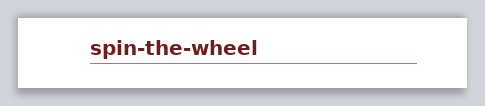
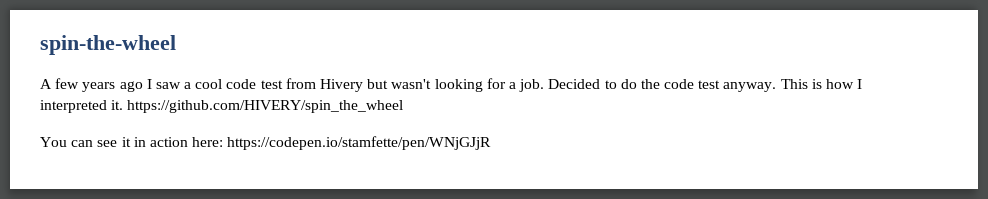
(258, 49) none -> [40,78,863,92] [40,100,404,113] [40,136,492,150] // A few years ago I saw a cool code test from Hivery but wasn't looking for a job. Decided to do the code test anyway. This is how I interpreted it. https://github.com/HIVERY/spin_the_wheel // You can see it in action here: https://codepen.io/stamfette/pen/WNjGJjR

